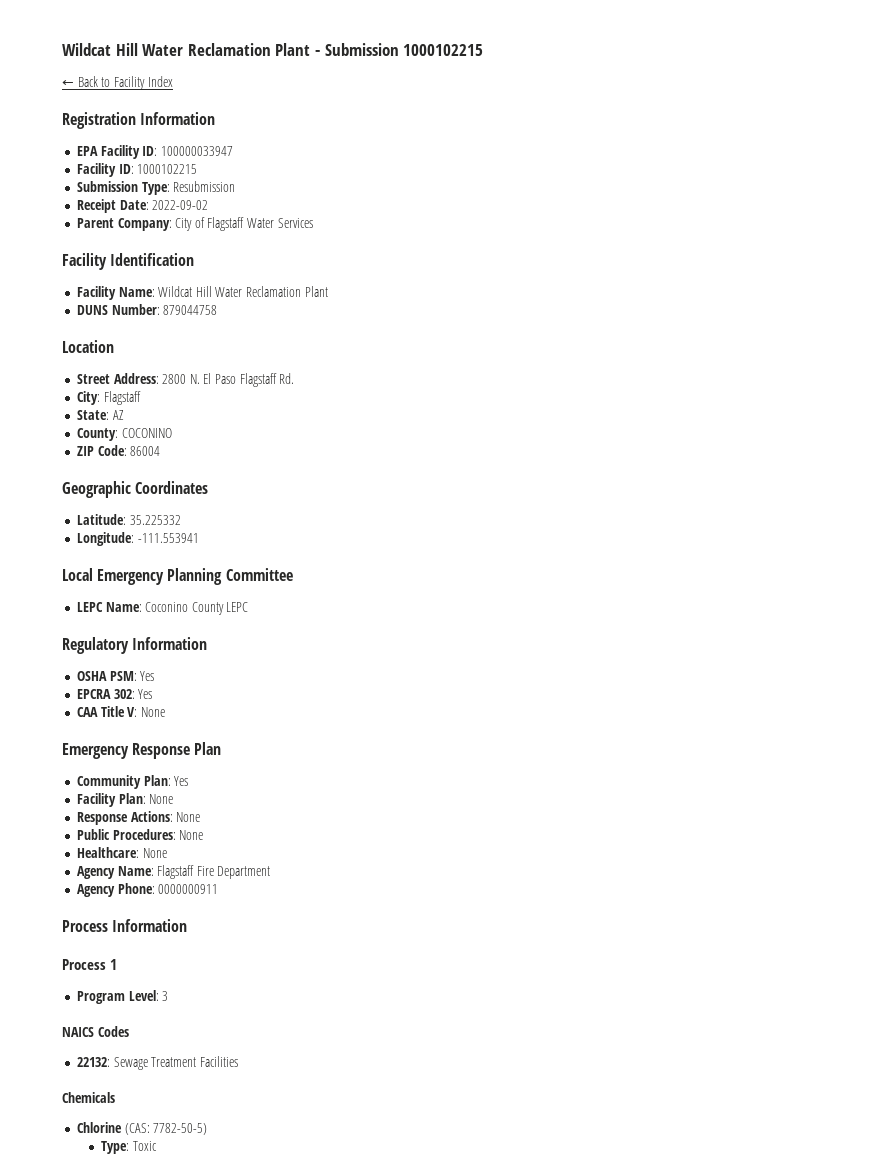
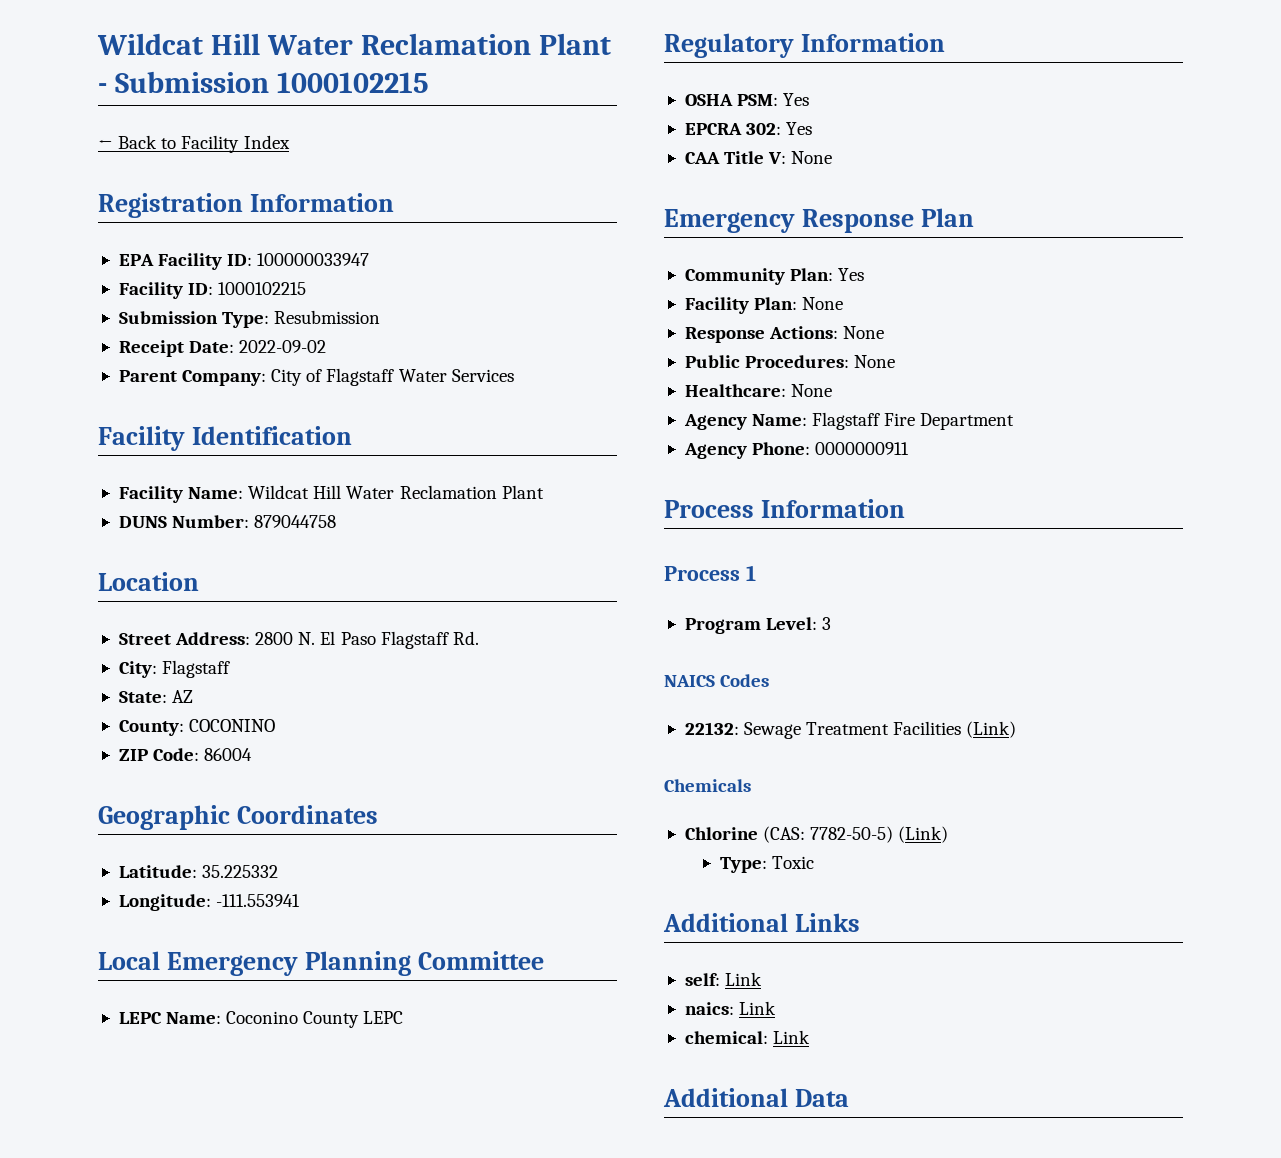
(238, 1061) none -> [966,721,1017,738] (Link)
(208, 1129) none -> [898,826,949,843] (Link)
(157, 1146) none -> [663,913,860,932] [684,972,763,986] [684,1001,777,1015] [684,1030,811,1044] [663,1088,849,1107] // Additional Links // self: Link // naics: Link // chemical: Link // Additional Data

